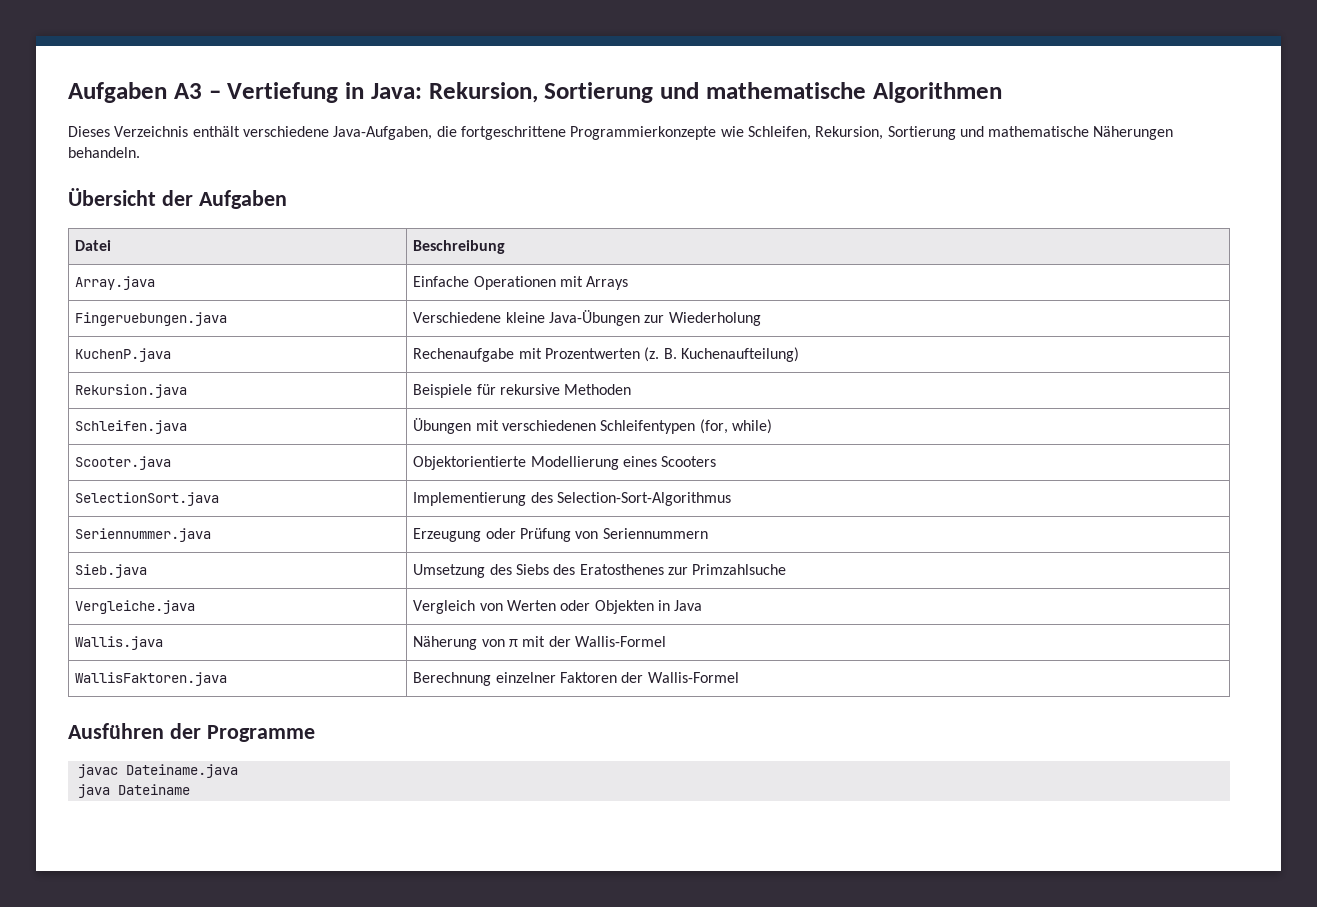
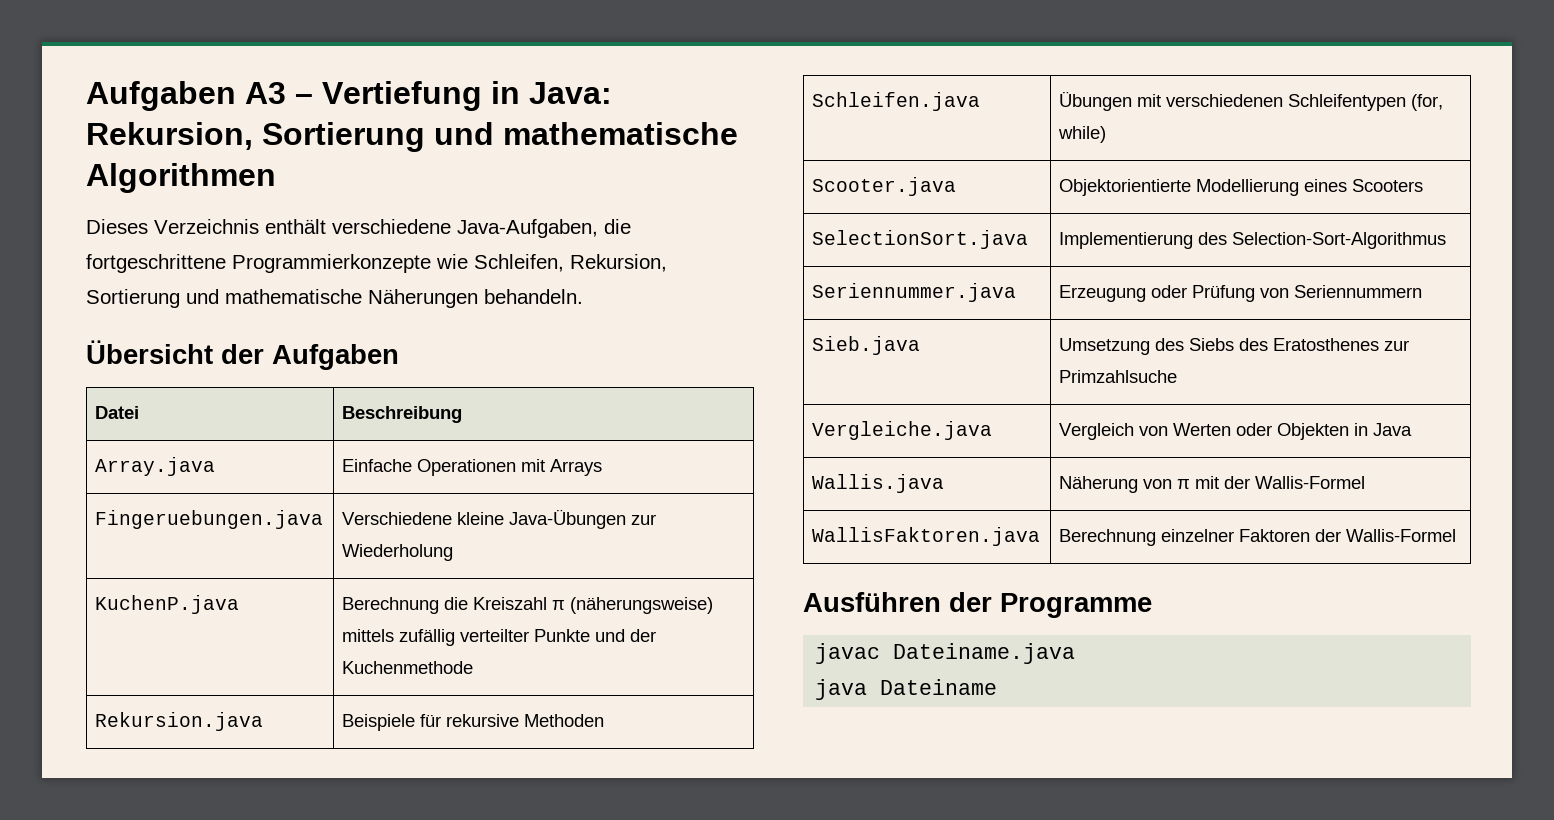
[413,347,800,362] Rechenaufgabe mit Prozentwerten (z. B. Kuchenaufteilung) -> [342,597,714,614] [342,629,657,646] [342,661,474,674] Berechnung die Kreiszahl π (näherungsweise) mittels zufällig verteilter Punkte und der Kuchenmethode

